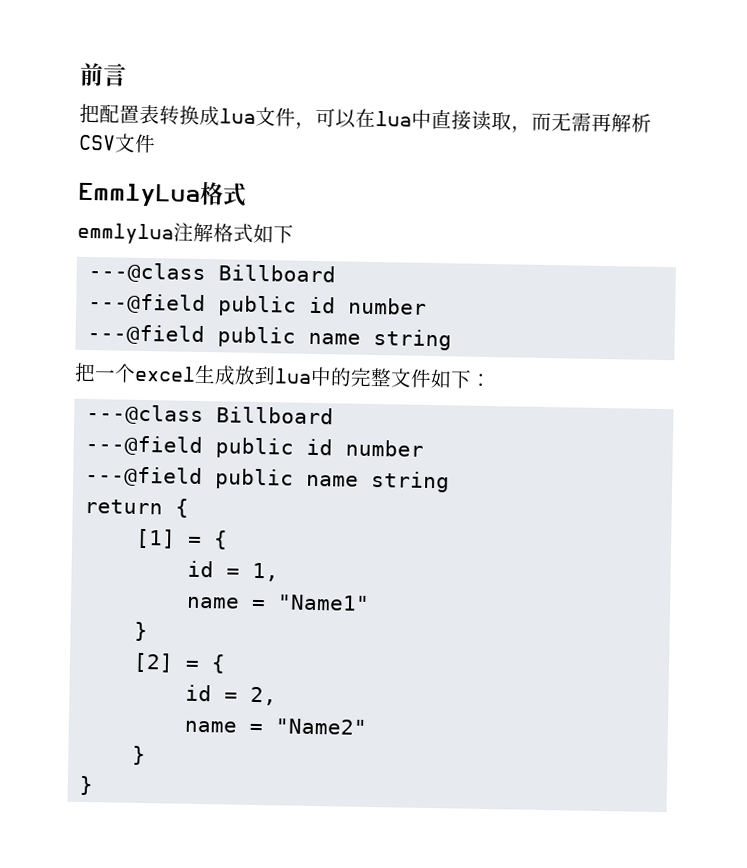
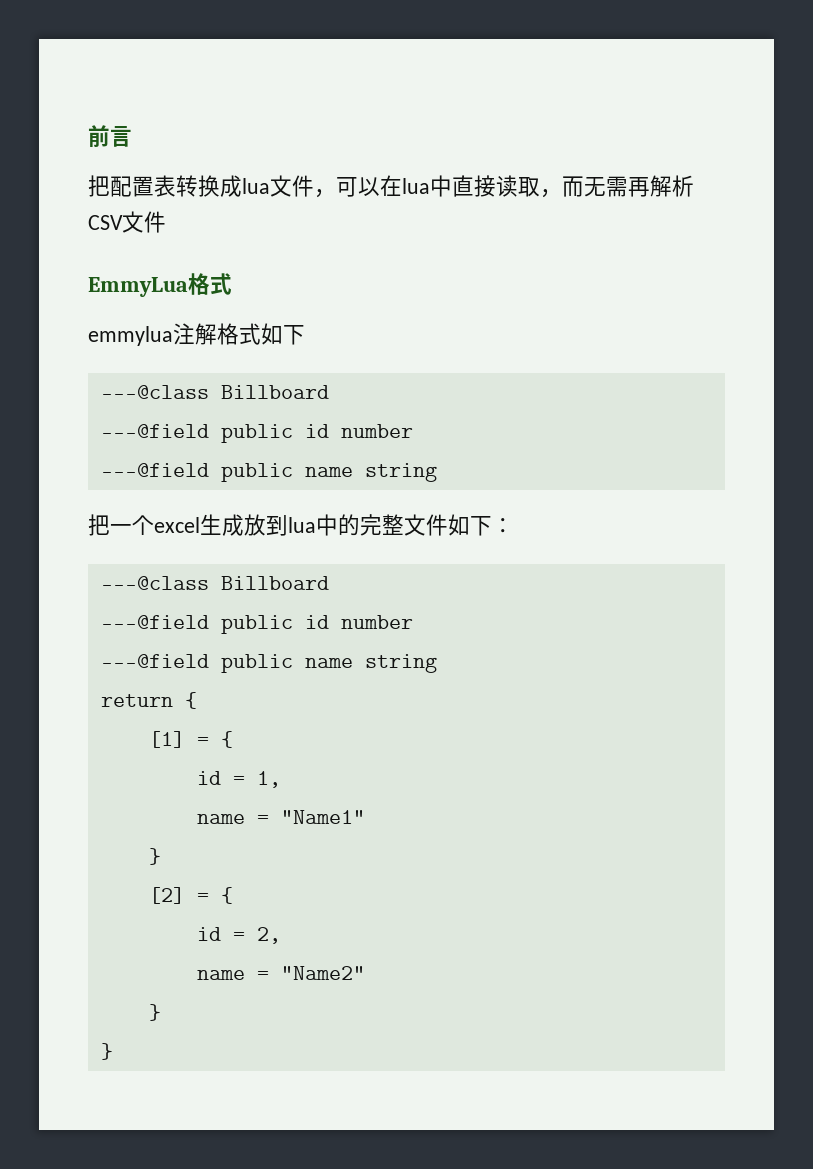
[77,182,201,207] EmmlyLua -> [88,277,188,297] EmmyLua
[77,222,174,245] emmlylua -> [88,326,173,346] emmylua

